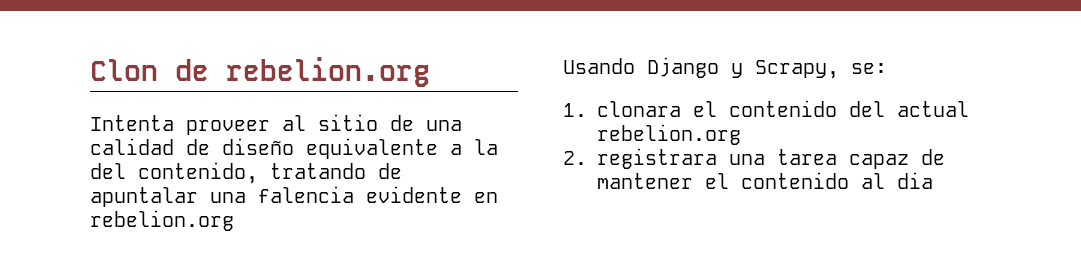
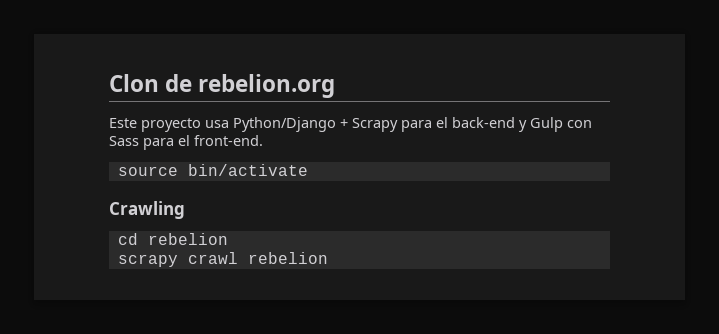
[90,114,462,135] [90,138,498,159] [90,162,402,184] [90,186,498,207] [90,210,234,231] [563,57,887,79] [563,100,969,117] [597,124,741,145] [563,148,945,169] [597,172,933,189] Intenta proveer al sitio de una calidad de diseño equivalente a la del contenido, tratando de apuntalar una falencia evidente en rebelion.org // Usando Django y Scrapy, se: // 1. clonara el contenido del actual rebelion.org // 2. registrara una tarea capaz de mantener el contenido al dia -> [109,117,592,132] [109,135,263,150] [117,164,308,176] [109,201,185,219] [117,233,228,245] [117,252,328,267] Este proyecto usa Python/Django + Scrapy para el back-end y Gulp con Sass para el front-end. // source bin/activate // Crawling // cd rebelion // scrapy crawl rebelion

